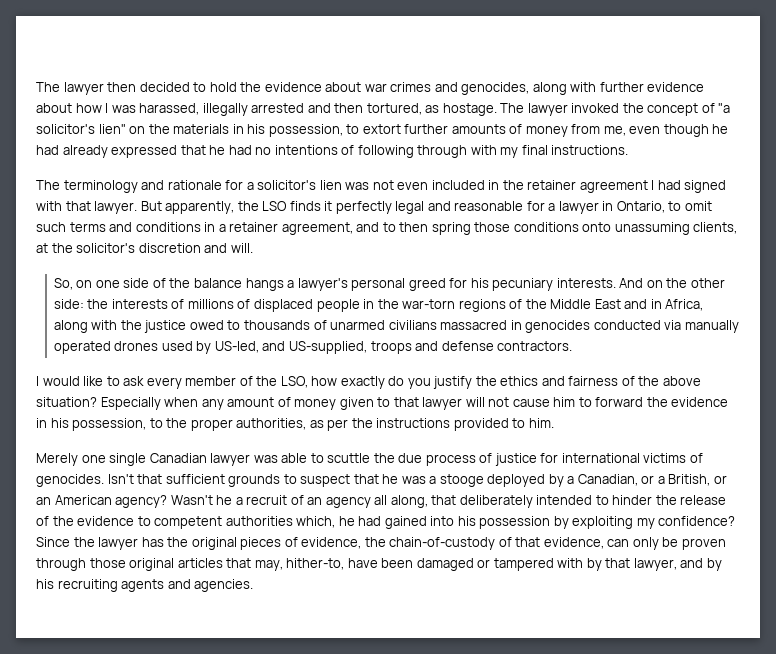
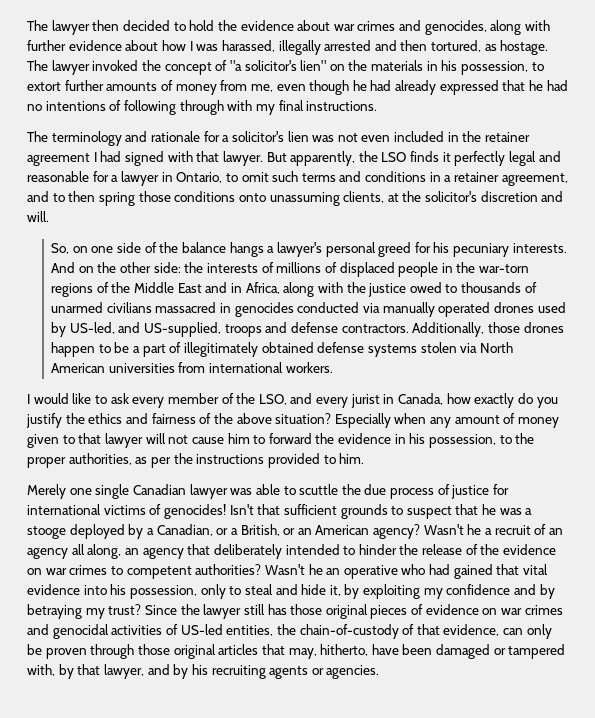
(573, 346) none -> [412,322,564,337] [51,342,513,357] [51,362,333,373] Additionally, those drones happen to be a part of illegitimately obtained defense systems stolen via North American universities from international workers.
(308, 382) none -> [290,393,444,408] and every jurist in Canada,
[36,474,104,487] genocides. -> [163,504,226,519] genocides!
(428, 501) none -> [124,548,184,559] an agency
[137,516,736,529] [36,537,362,550] to competent authorities which, he had gained into his possession by exploiting my confidence? Since the lawyer has the original pieces of evidence, -> [27,564,549,579] [27,584,555,599] [27,604,563,619] [27,624,274,639] on war crimes to competent authorities? Wasn't he an operative who had gained that vital evidence into his possession, only to steal and hide it, by exploiting my confidence and by betraying my trust? Since the lawyer still has those original pieces of evidence on war crimes and genocidal activities of US-led entities,
[286,558,345,570] hither-to, -> [320,644,369,656] hitherto,
[557,558,584,568] with -> [27,664,55,676] with,
[167,579,191,589] and -> [311,668,324,675] or

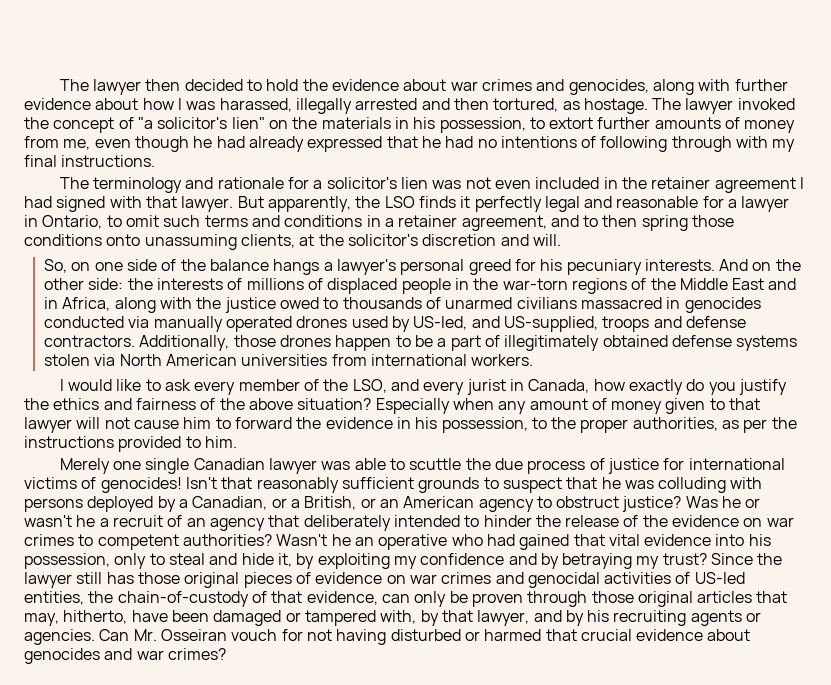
(281, 509) none -> [256,477,339,493] reasonably
[525,508,533,515] [27,526,66,539] a stooge -> [658,477,763,493] [24,498,83,512] colluding with persons
[373,524,464,539] agency? Wasn't -> [478,496,761,512] [24,515,72,527] agency to obstruct justice? Was he or wasn't
[71,544,184,559] all along, an agency -> (265, 524) none
(380, 672) none -> [99,629,751,645] [24,648,226,664] Can Mr. Osseiran vouch for not having disturbed or harmed that crucial evidence about genocides and war crimes?

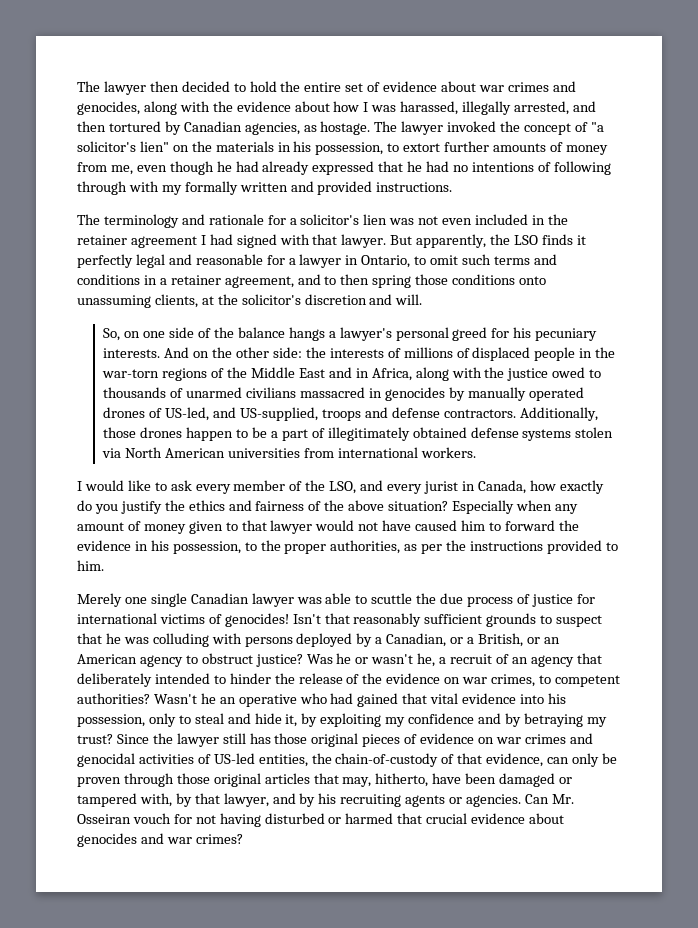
(328, 85) none -> [304,82,381,92] entire set of
[734,79,788,91] further -> [212,101,233,112] the
[355,98,418,110] arrested -> [514,101,570,115] arrested,
[493,98,559,112] tortured, -> [108,121,300,135] tortured by Canadian agencies,
[24,155,57,167] final -> [184,181,373,195] formally written and provided
[44,316,150,328] conducted via -> [448,387,465,401] by
[351,316,410,332] used by -> [149,408,163,418] of
[76,417,179,429] will not cause -> [315,520,458,531] would not have caused
[76,515,96,527] he -> [417,653,436,667] he,
[24,534,74,546] crimes -> [491,674,536,687] crimes,

